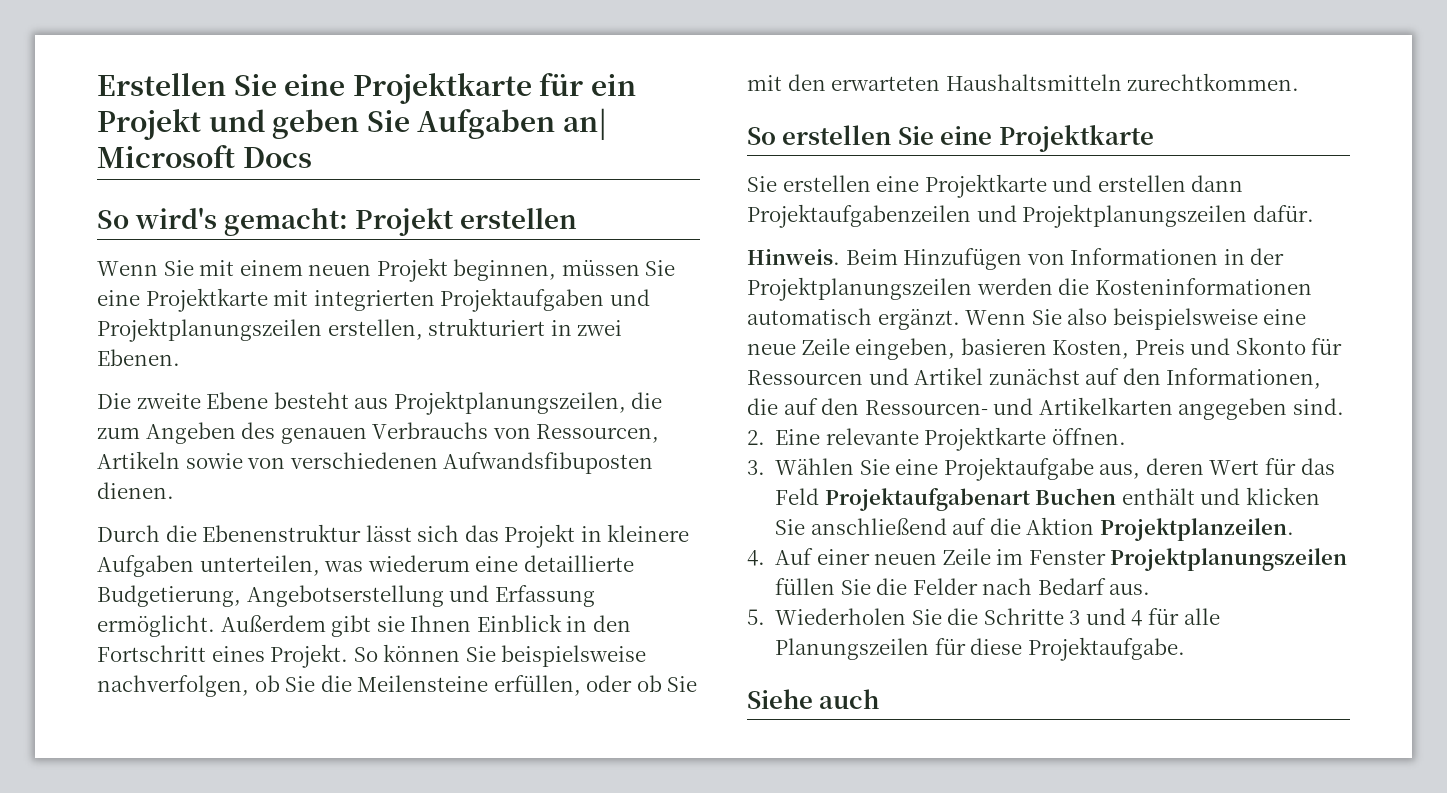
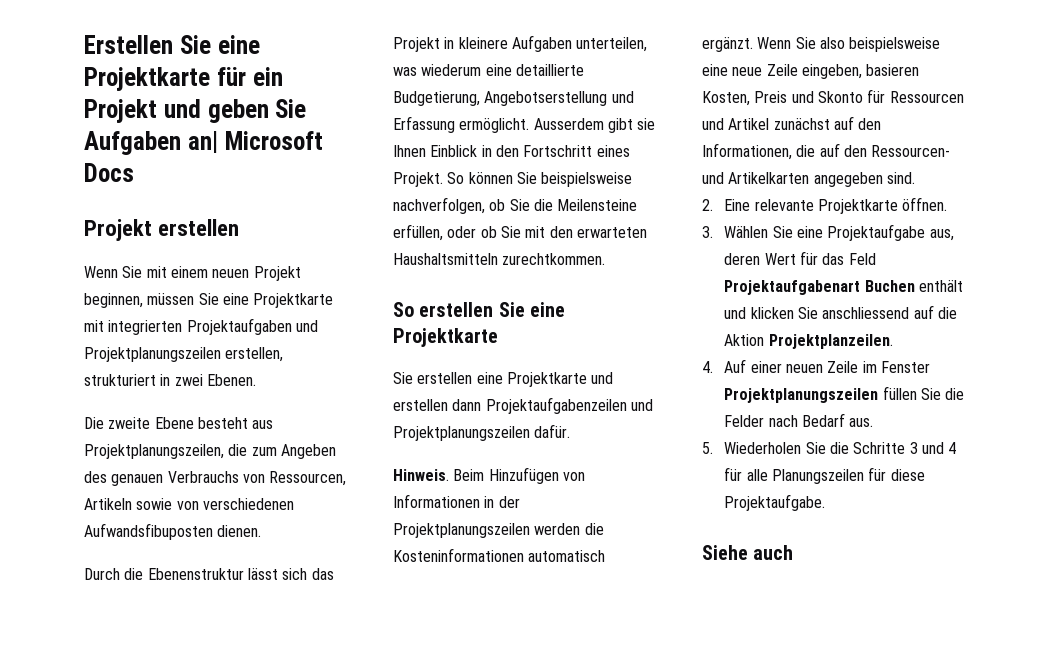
[97,207,349,236] So wird's gemacht: -> (134, 172) none
[220,615,326,632] Außerdem -> [533,118,604,130] Ausserdem
[810,518,947,535] anschließend -> [822,307,910,319] anschliessend

